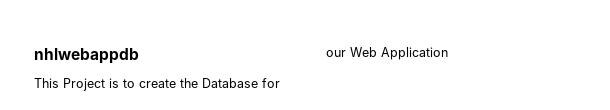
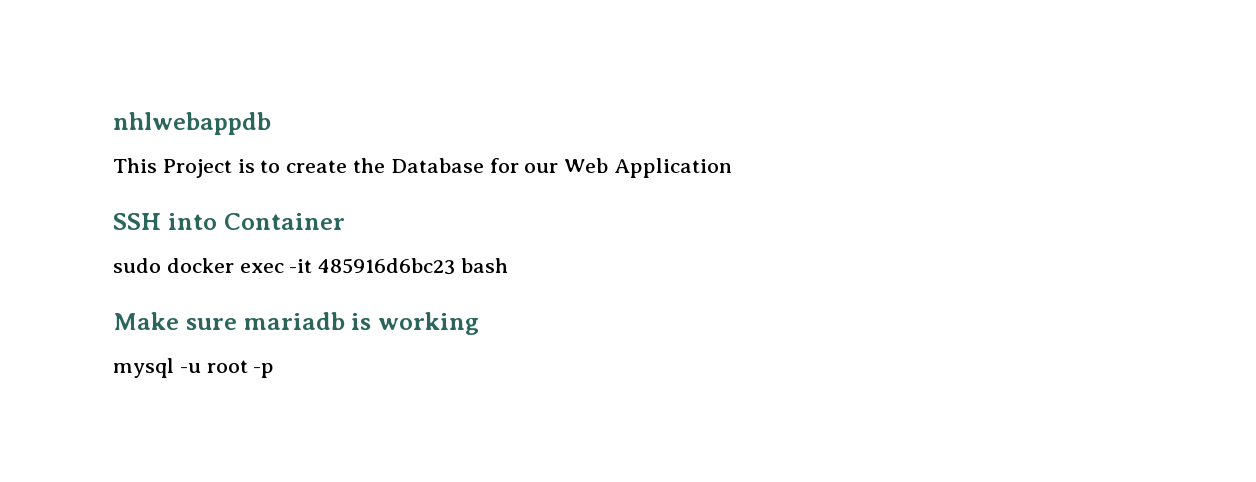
(448, 53) none -> [113,213,345,230] [113,258,509,275] [113,312,479,335] [113,358,275,378] // SSH into Container // sudo docker exec -it 485916d6bc23 bash // Make sure mariadb is working // mysql -u root -p

